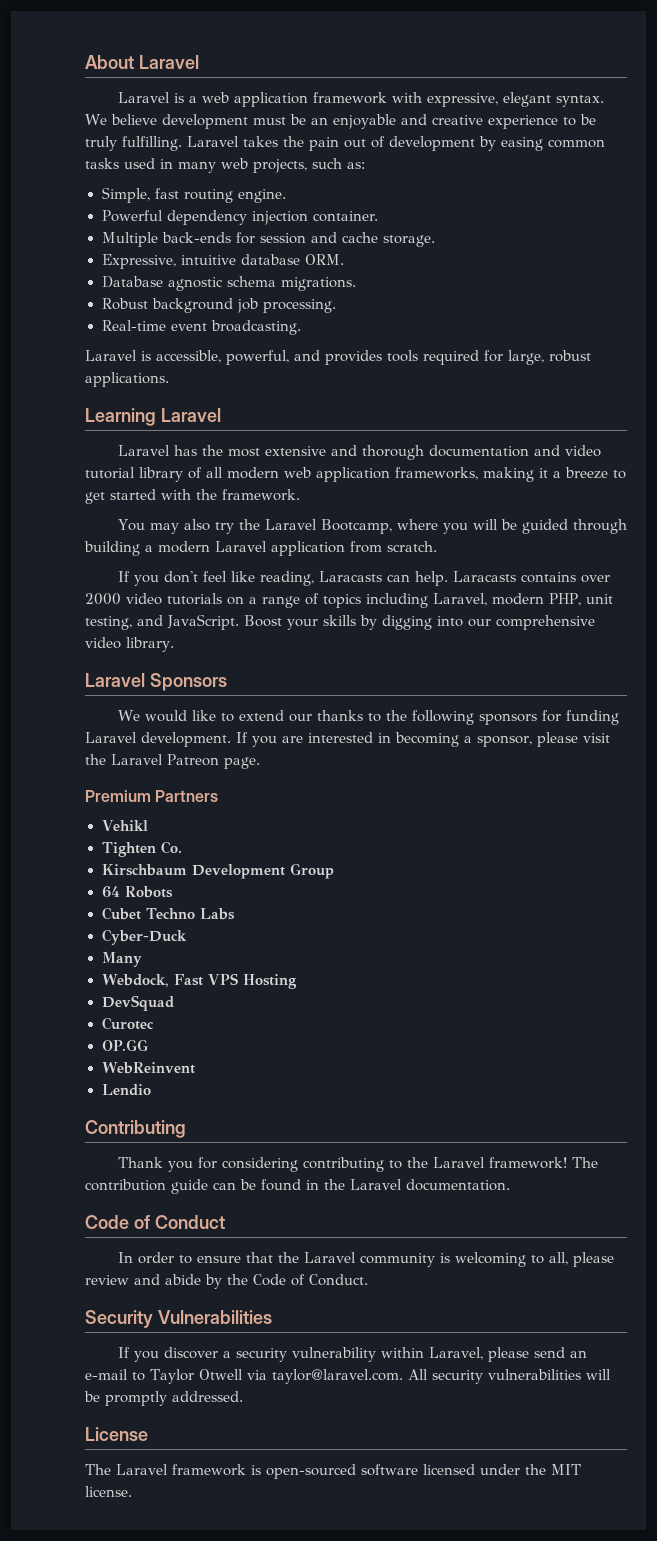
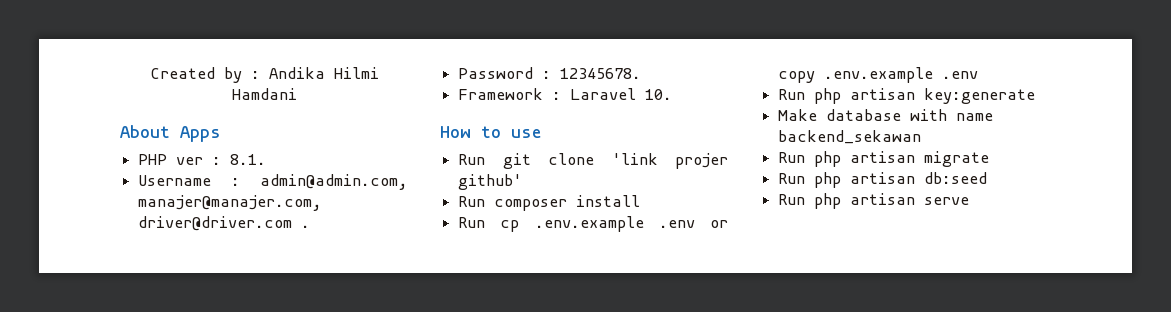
[85,55,199,69] [117,92,604,107] [85,114,596,129] [85,136,605,151] [85,158,365,173] [101,187,286,203] [101,210,379,225] [101,232,435,247] [101,254,344,269] [101,276,356,291] [101,298,336,313] [101,320,301,335] [85,350,591,365] [85,372,169,387] [85,408,221,426] [117,445,601,460] [85,467,626,482] [85,489,300,504] [117,519,627,534] [84,541,437,556] [117,571,610,586] [85,593,613,608] [85,614,595,630] [85,637,174,652] [85,673,227,691] [117,710,619,725] [85,732,610,747] [85,754,260,769] [85,790,219,802] [101,820,149,831] [101,841,182,857] [101,863,334,879] [101,886,173,898] [101,907,236,920] [101,929,187,945] [101,952,142,967] [101,973,298,989] [101,995,174,1011] [101,1017,154,1030] [101,1039,149,1051] [101,1062,196,1074] [101,1084,151,1096] [85,1120,186,1138] [117,1157,598,1172] [85,1179,510,1194] [85,1215,225,1229] [117,1252,614,1267] [85,1274,368,1289] [85,1310,272,1328] [117,1347,587,1362] [85,1369,611,1384] [84,1391,243,1406] [85,1427,148,1441] [85,1464,581,1479] [85,1486,132,1497] About Laravel // Laravel is a web application framework with expressive, elegant syntax. We believe development must be an enjoyable and creative experience to be truly fulfilling. Laravel takes the pain out of development by easing common tasks used in many web projects, such as: // Simple, fast routing engine. // Powerful dependency injection container. // Multiple back-ends for session and cache storage. // Expressive, intuitive database ORM. // Database agnostic schema migrations. // Robust background job processing. // Real-time event broadcasting. // Laravel is accessible, powerful, and provides tools required for large, robust applications. // Learning Laravel // Laravel has the most extensive and thorough documentation and video tutorial library of all modern web application frameworks, making it a breeze to get started with the framework. // You may also try the Laravel Bootcamp, where you will be guided through building a modern Laravel application from scratch. // If you don't feel like reading, Laracasts can help. Laracasts contains over 2000 video tutorials on a range of topics including Laravel, modern PHP, unit testing, and JavaScript. Boost your skills by digging into our comprehensive video library. // Laravel Sponsors // We would like to extend our thanks to the following sponsors for funding Laravel development. If you are interested in becoming a sponsor, please visit the Laravel Patreon page. // Premium Partners // Vehikl // Tighten Co. // Kirschbaum Development Group // 64 Robots // Cubet Techno Labs // Cyber-Duck // Many // Webdock, Fast VPS Hosting // DevSquad // Curotec // OP.GG // WebReinvent // Lendio // Contributing // Thank you for considering contributing to the Laravel framework! The contribution guide can be found in the Laravel documentation. // Code of Conduct // In order to ensure that the Laravel community is welcoming to all, please review and abide by the Code of Conduct. // Security Vulnerabilities // If you discover a security vulnerability within Laravel, please send an e-mail to Taylor Otwell via taylor@laravel.com. All security vulnerabilities will be promptly addressed. // License // The Laravel framework is open-sourced software licensed under the MIT license. -> [149,67,379,83] [231,88,297,100] [120,125,221,142] [138,154,267,165] [138,174,408,190] [138,195,323,211] [138,216,311,231] [458,67,642,79] [458,88,673,100] [440,126,541,138] [458,153,728,169] [458,174,523,190] [458,195,641,211] [458,216,728,232] [778,67,979,83] [778,88,1036,104] [778,109,994,121] [778,130,922,144] [778,151,990,167] [778,172,988,188] [778,193,970,209] Created by : Andika Hilmi Hamdani // About Apps // PHP ver : 8.1. // Username : admin@admin.com, manajer@manajer.com, driver@driver.com . // Password : 12345678. // Framework : Laravel 10. // How to use // Run git clone 'link projer github' // Run composer install // Run cp .env.example .env or copy .env.example .env // Run php artisan key:generate // Make database with name backend_sekawan // Run php artisan migrate // Run php artisan db:seed // Run php artisan serve

